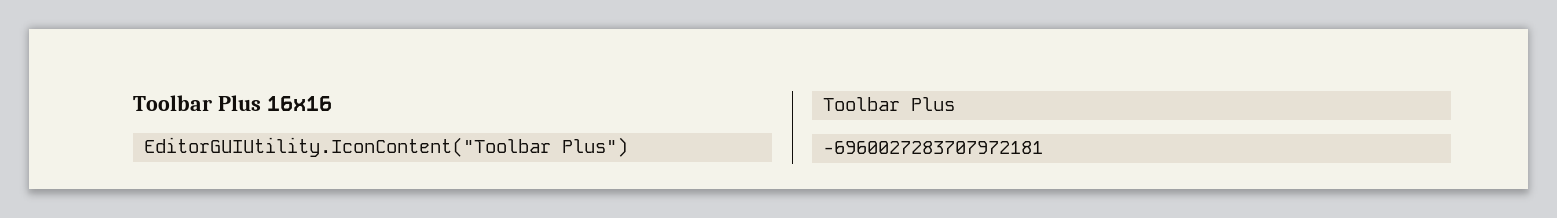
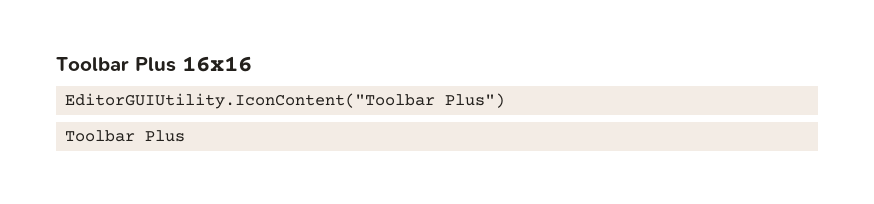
[823,141,1044,154] // -6960027283707972181 -> (185, 136) none

